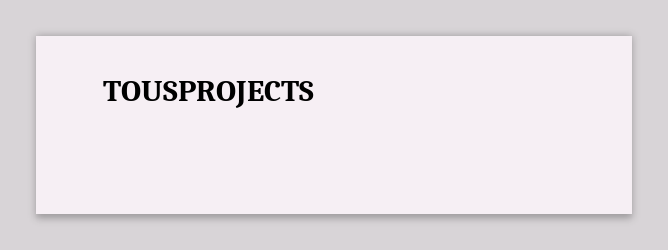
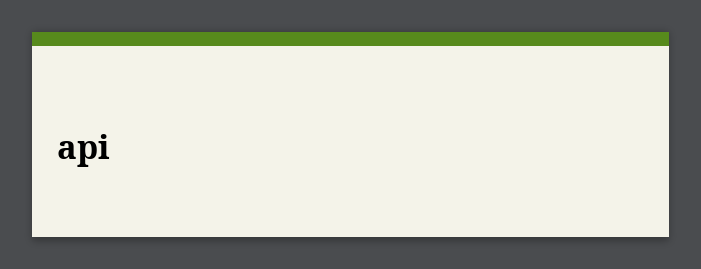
[103,81,314,108] TOUSPROJECTS -> [57,134,110,167] api

